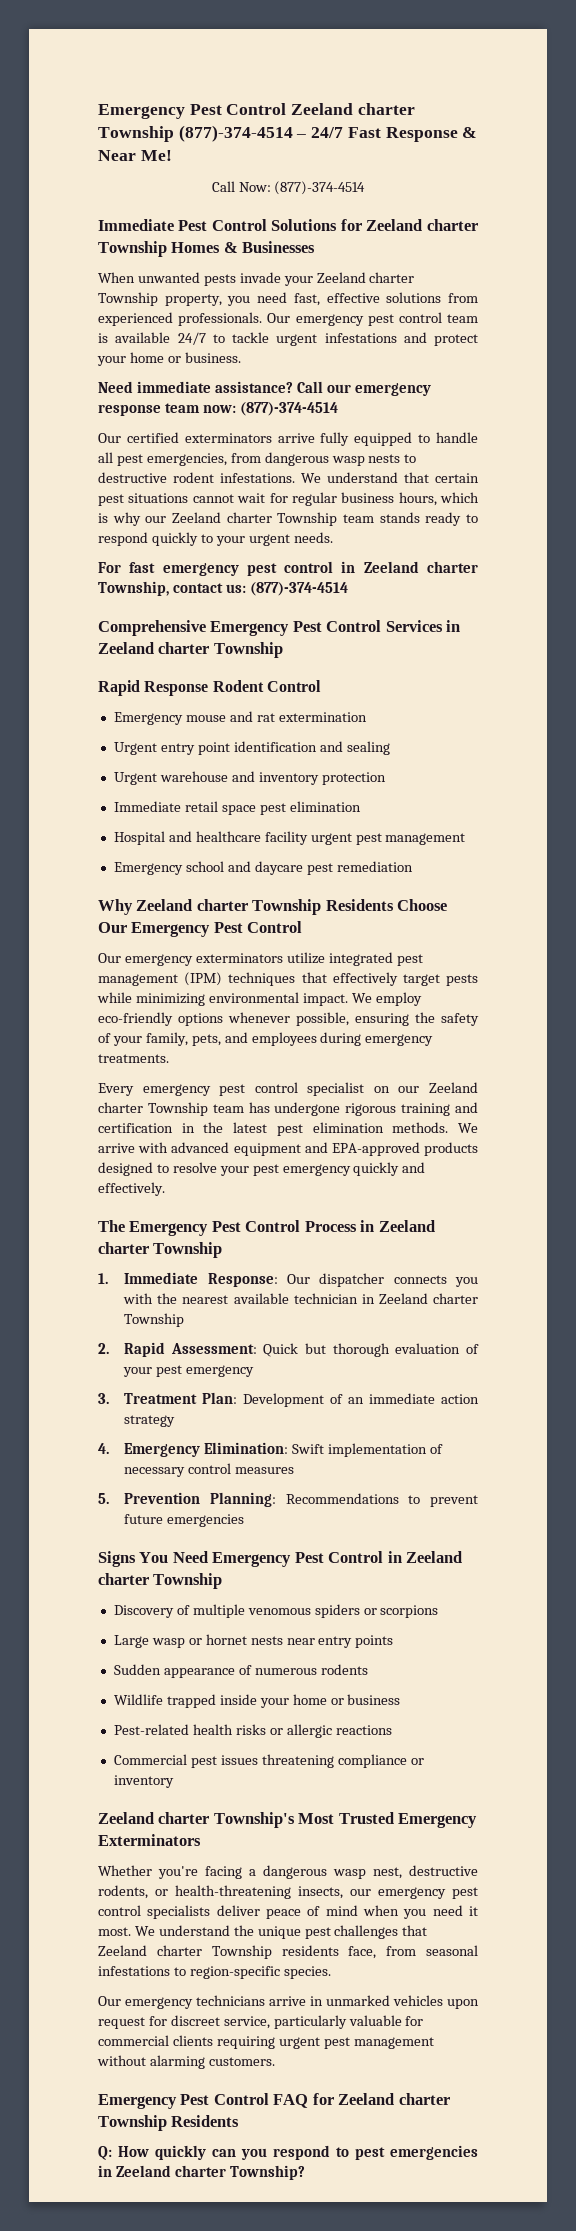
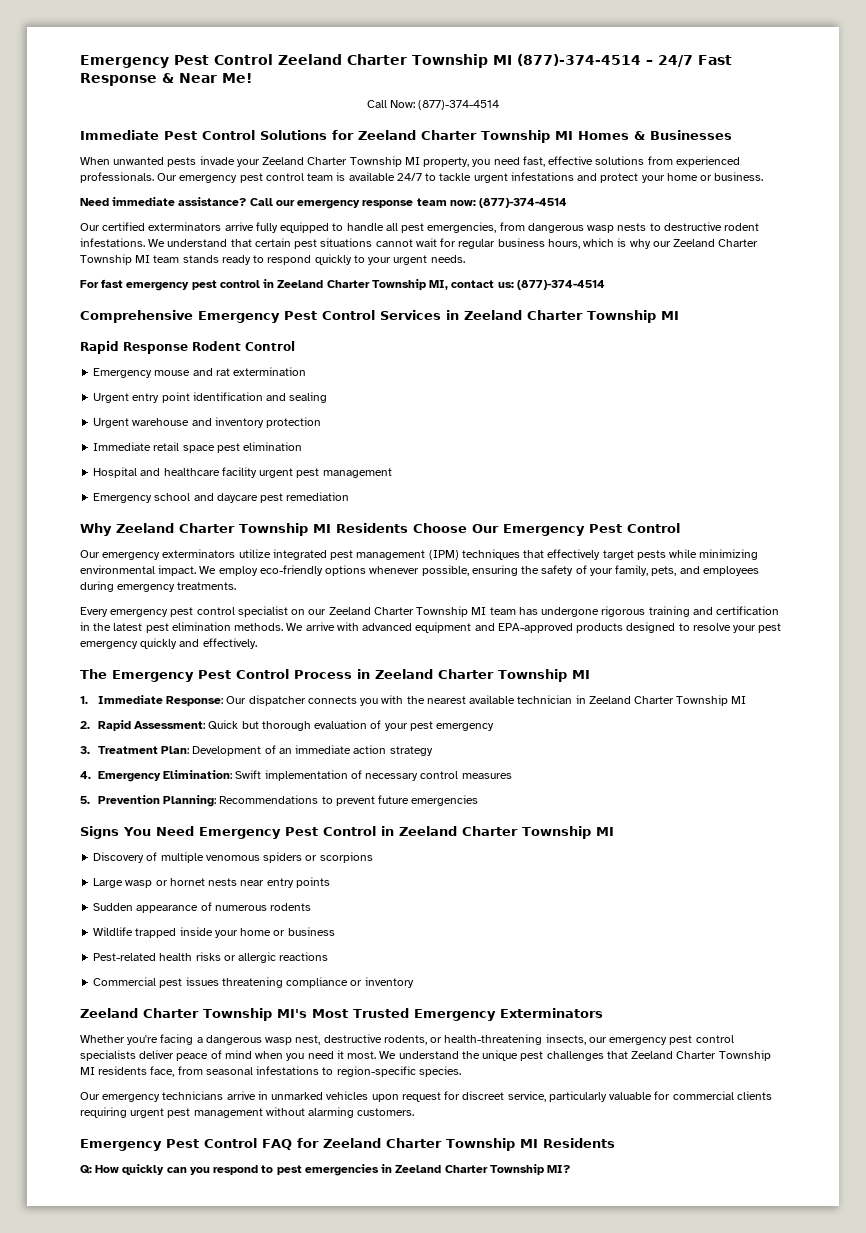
[357,103,415,115] [98,126,174,142] charter Township -> [347,54,512,68] Charter Township MI
[426,219,478,231] [98,241,167,257] charter Township -> [421,130,573,143] Charter Township MI
[369,272,415,283] [98,292,158,306] charter Township -> [307,156,420,167] Charter Township MI
[226,512,338,526] charter Township -> [718,239,759,247] [80,254,151,265] Charter Township MI
[427,561,478,573] [98,581,169,596] charter Township, -> [326,279,449,290] Charter Township MI,
[158,642,283,658] charter Township -> [527,310,679,323] Charter Township MI
[196,899,322,915] charter Township -> [179,523,331,536] Charter Township MI
[98,1102,208,1116] charter Township -> [373,606,487,617] Charter Township MI
[98,1242,223,1258] charter Township -> [438,669,590,682] Charter Township MI
[433,1293,479,1304] [124,1313,185,1327] charter Township -> [633,695,747,706] Charter Township MI
[98,1573,223,1589] charter Township -> [461,826,614,839] Charter Township MI
[158,1812,295,1828] charter Township's -> [143,1008,307,1021] Charter Township MI's
[156,1945,272,1959] charter Township -> [676,1050,771,1061] [80,1067,95,1075] Charter Township MI
[398,2093,450,2105] [98,2115,167,2131] charter Township -> [385,1138,538,1151] Charter Township MI
[174,2165,305,2180] charter Township? -> [444,1164,571,1175] Charter Township MI?

